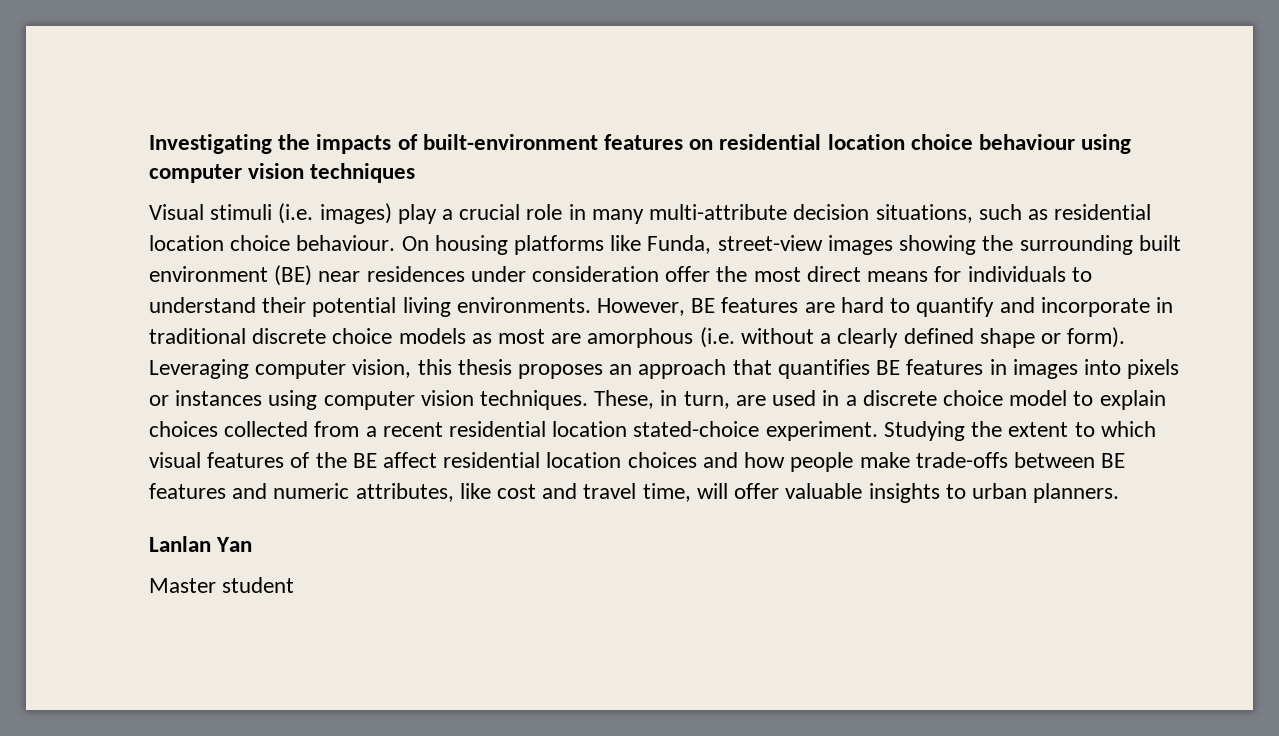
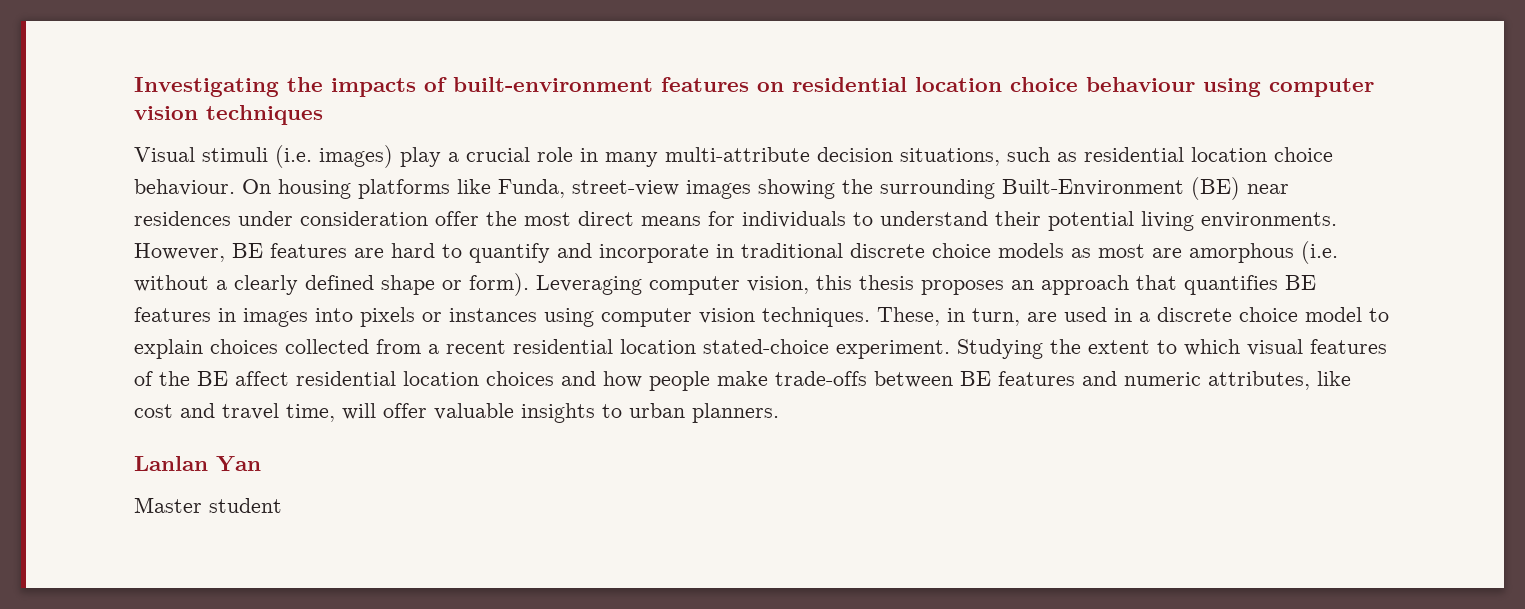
[1138,235,1181,251] [149,266,268,282] built environment -> [1002,179,1184,196] Built-Environment

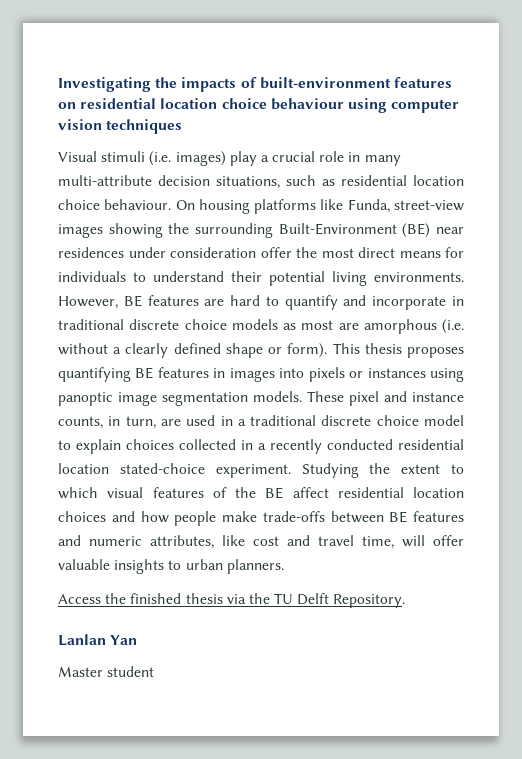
[536,275,1278,295] Leveraging computer vision, this thesis proposes an approach that quantifies -> [332,343,465,358] [58,367,131,382] This thesis proposes quantifying
[601,307,940,327] computer vision techniques. These, -> [58,391,464,406] [58,416,103,429] panoptic image segmentation models. These pixel and instance counts,
(1150, 317) none -> [250,415,317,426] traditional
[376,339,506,354] from a recent -> [241,439,393,454] in a recently conducted
(779, 413) none -> [58,593,406,608] // Access the finished thesis via the TU Delft Repository.

